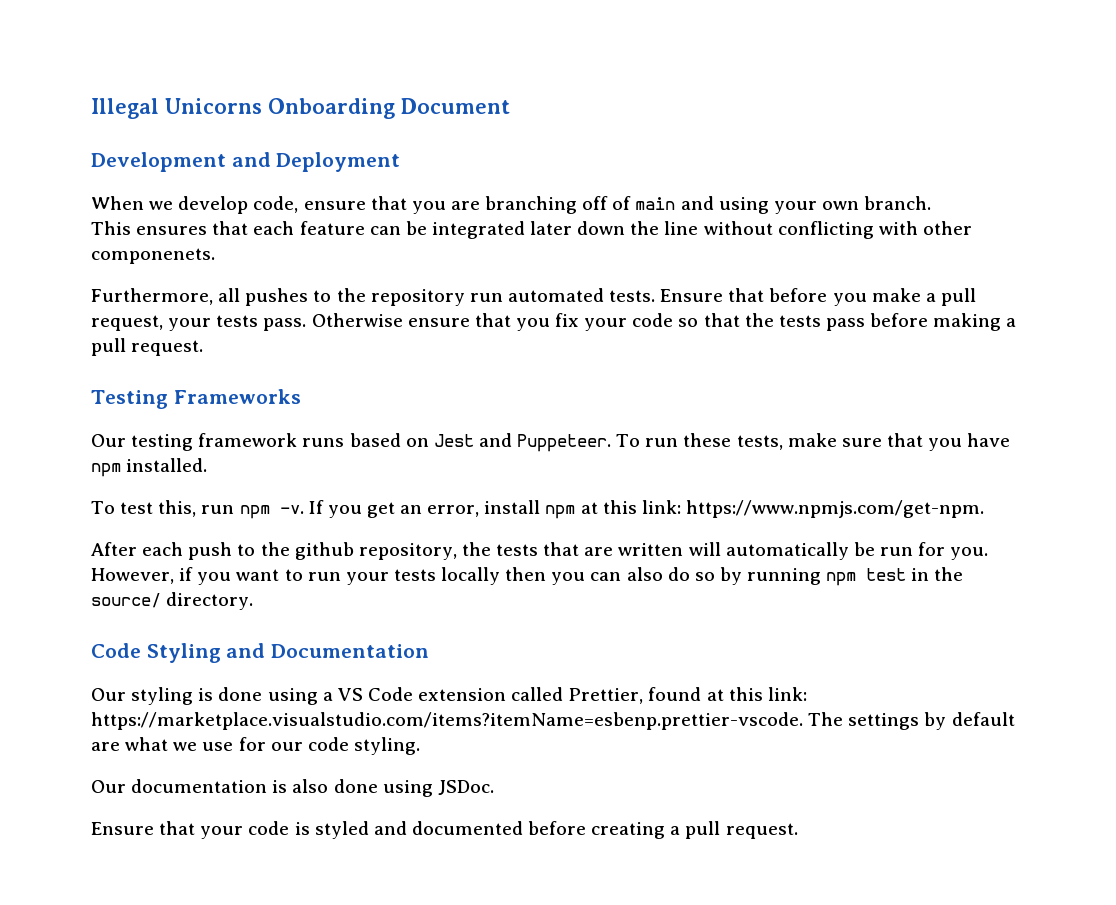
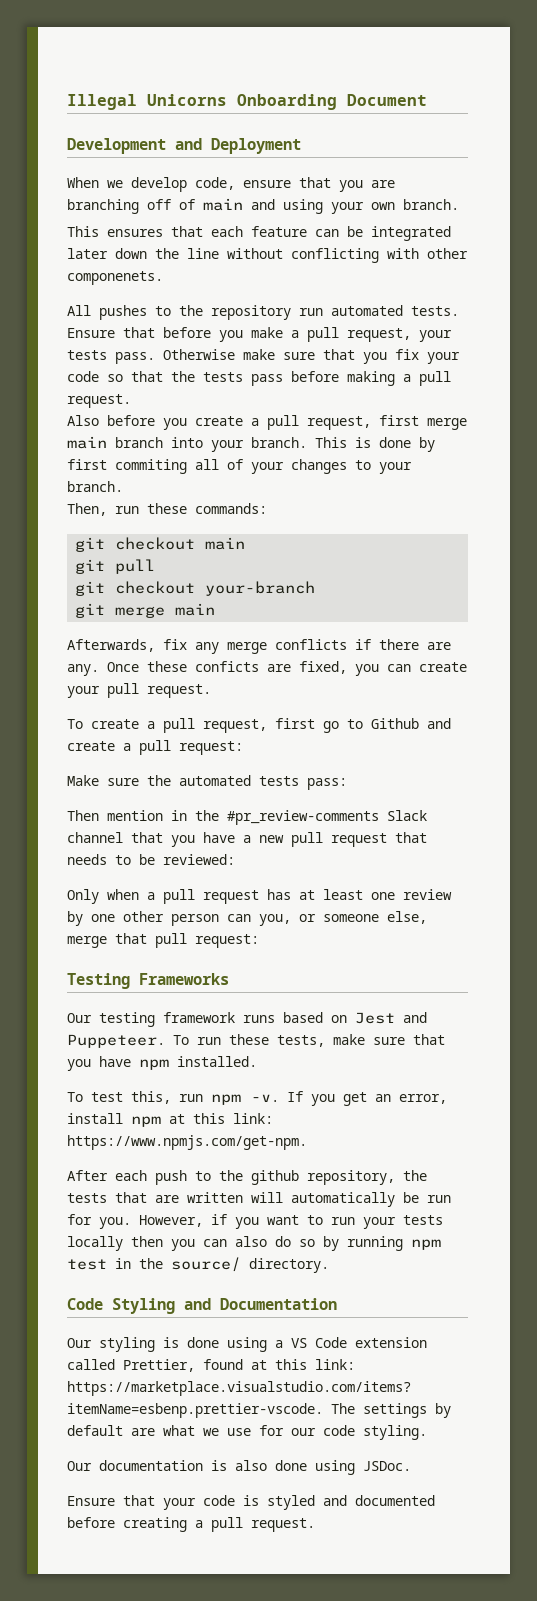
[91,288,241,305] Furthermore, all -> [67,305,91,316] All
[407,318,470,327] ensure -> [243,349,315,360] make sure
(204, 348) none -> [67,415,467,430] [67,436,435,452] [67,459,412,474] [67,481,123,492] [67,503,267,516] [75,537,246,552] [75,559,156,574] [75,581,316,596] [75,603,216,618] [67,639,451,654] [67,661,467,676] [67,683,211,698] [67,718,451,733] [67,740,243,755] [67,775,347,790] [67,810,427,825] [67,832,427,847] [67,854,235,865] [67,889,452,904] [67,911,427,926] [67,933,259,948] // Also before you create a pull request, first merge main branch into your branch. This is done by first commiting all of your changes to your branch. // Then, run these commands: // git checkout main // git pull // git checkout your-branch // git merge main // Afterwards, fix any merge conflicts if there are any. Once these conficts are fixed, you can create your pull request. // To create a pull request, first go to Github and create a pull request: // Make sure the automated tests pass: // Then mention in the #pr_review-comments Slack channel that you have a new pull request that needs to be reviewed: // Only when a pull request has at least one review by one other person can you, or someone else, merge that pull request:

